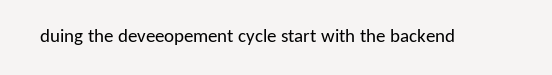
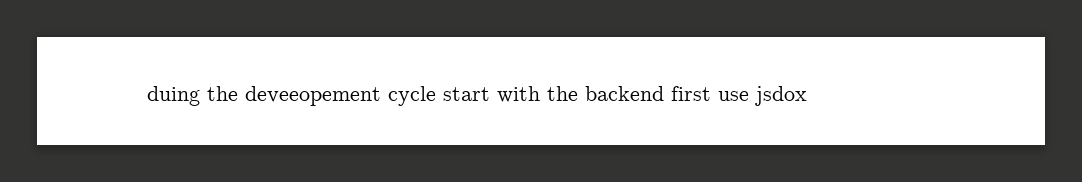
(455, 35) none -> [671,86,807,106] first use jsdox

